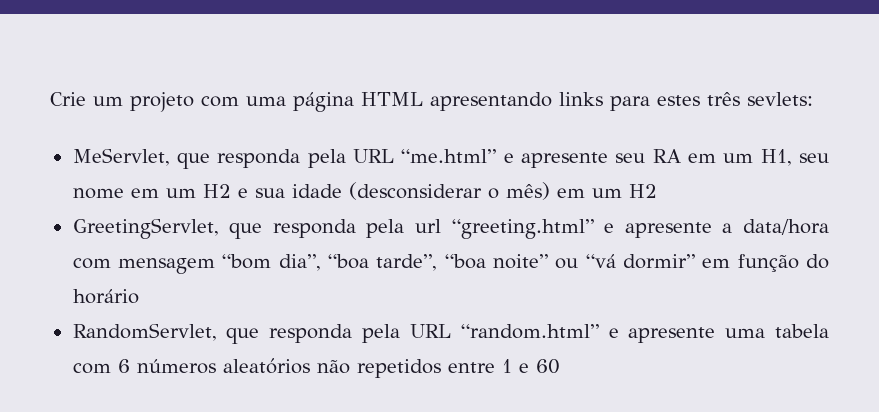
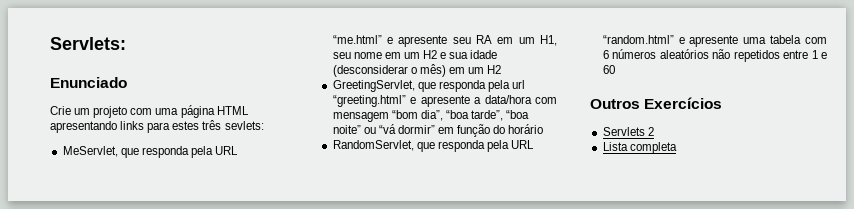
(50, 99) none -> [50,37,126,50] [50,77,127,88] Servlets: // Enunciado //
(560, 366) none -> [590,97,723,109] [602,127,654,136] [602,142,677,154] // Outros Exercícios // Servlets 2 // Lista completa

